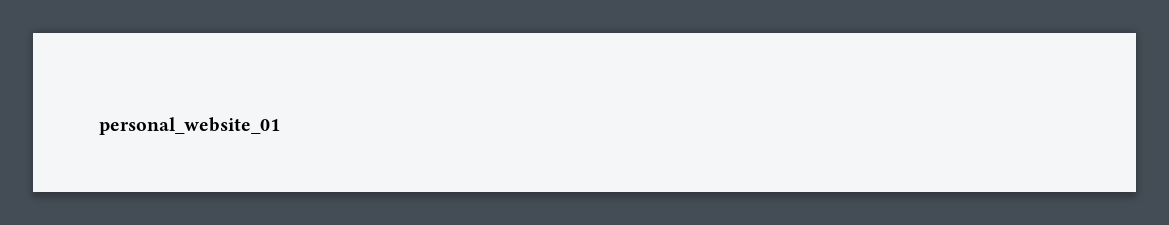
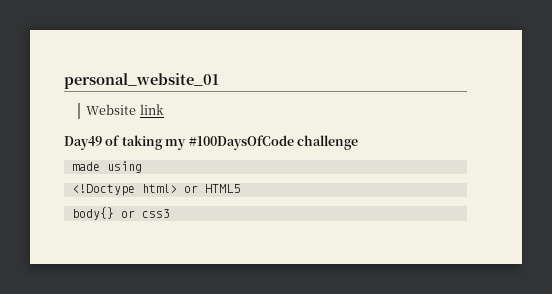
(280, 126) none -> [86,104,164,115] [64,135,358,150] [71,161,142,173] [71,184,240,196] [71,207,170,220] // Website link // Day49 of taking my #100DaysOfCode challenge // made using // <!Doctype html> or HTML5 // body{} or css3

